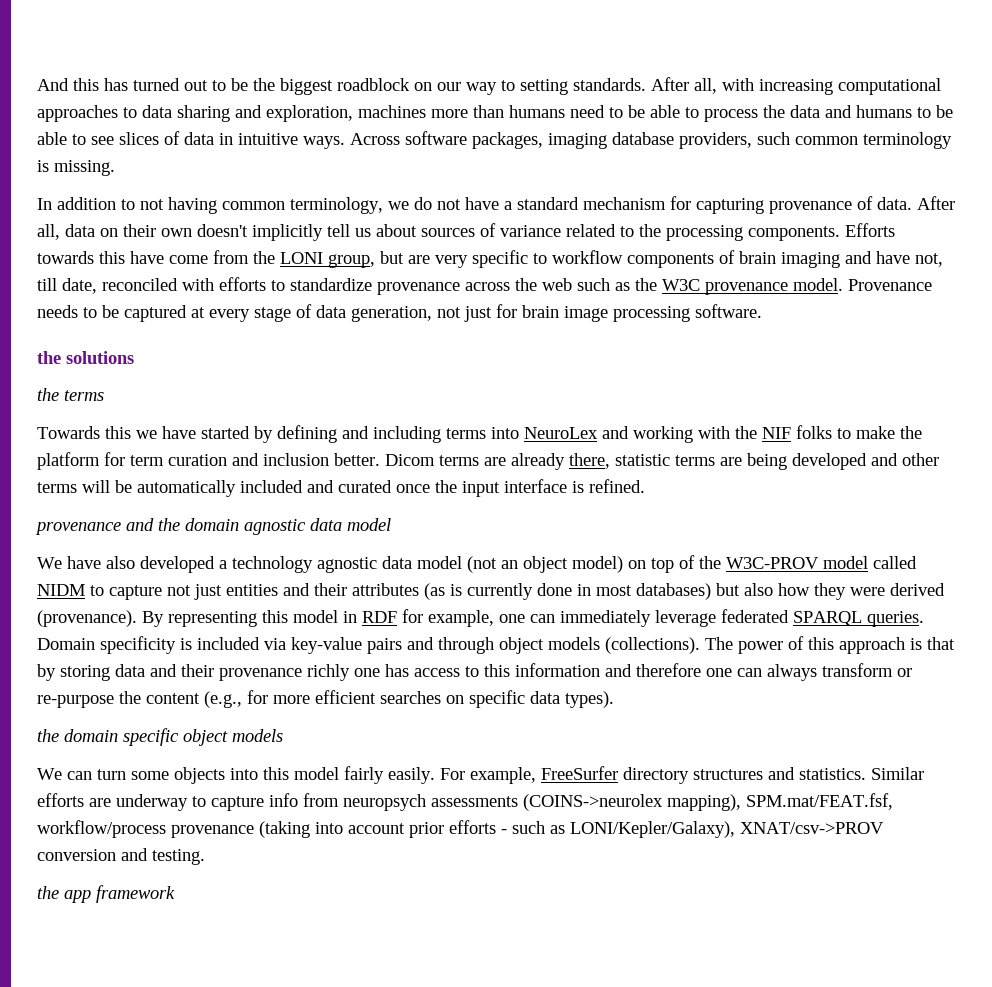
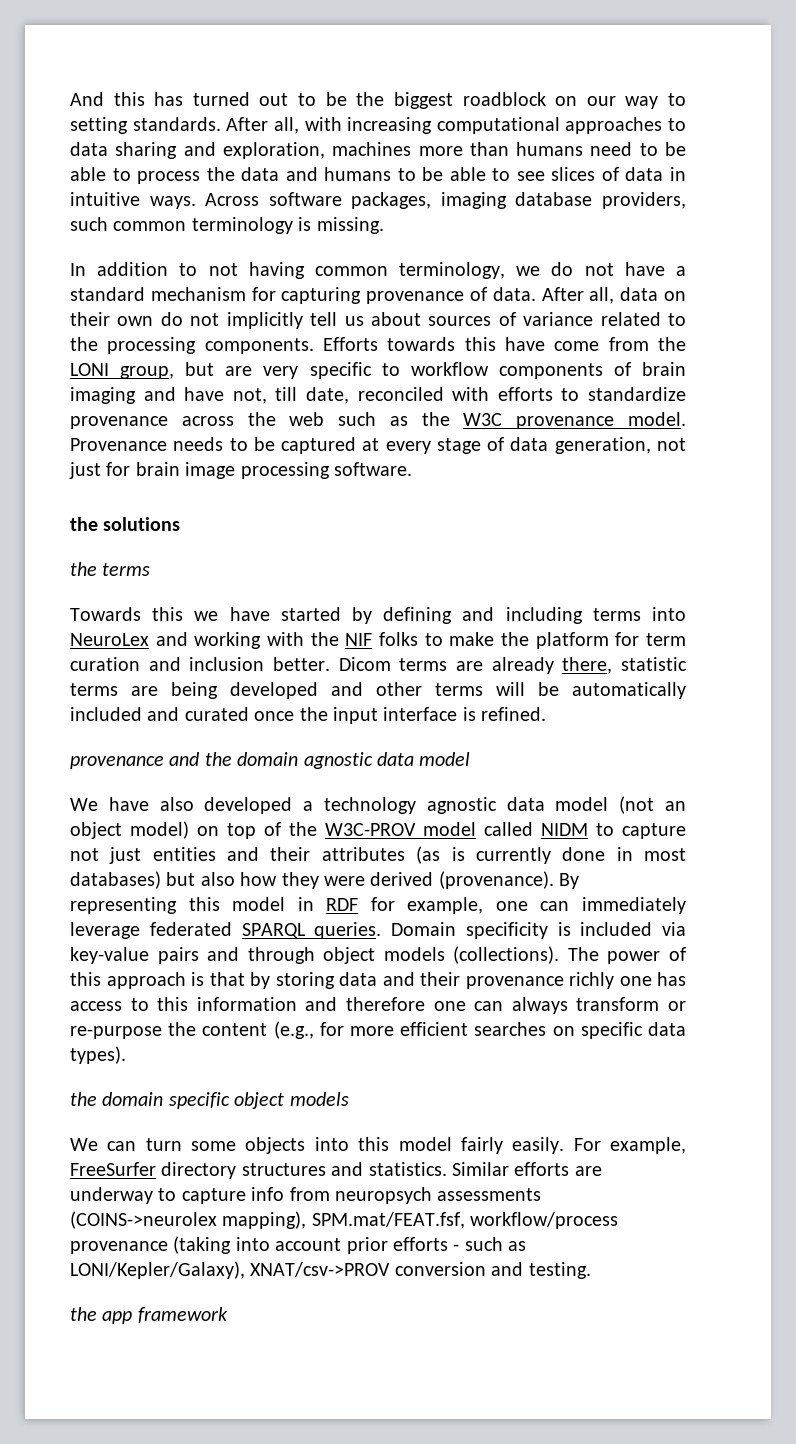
[197,224,248,237] doesn't -> [160,312,220,326] do not

